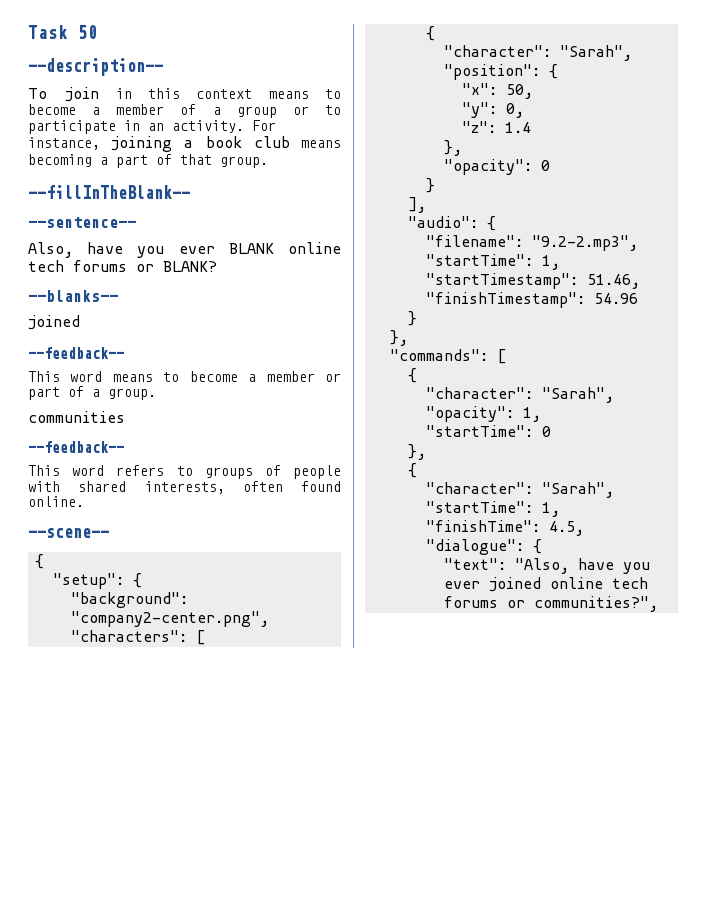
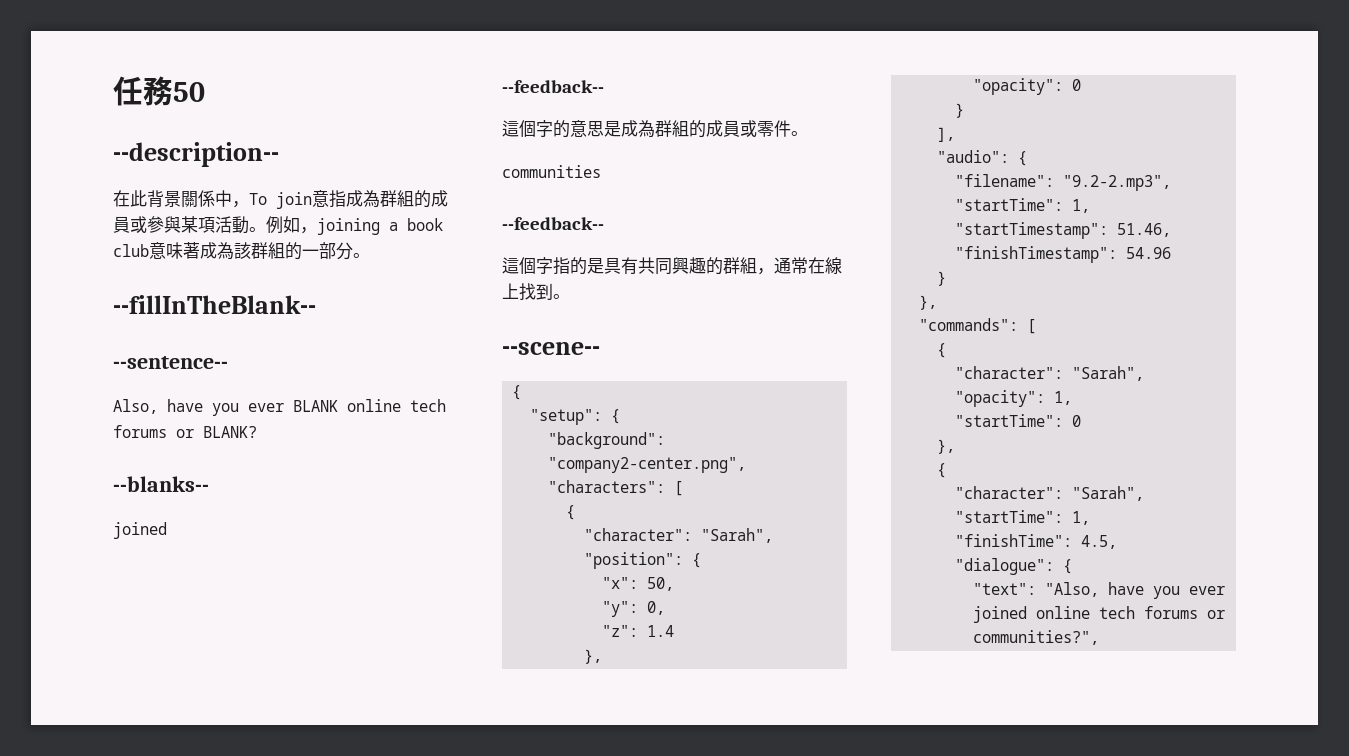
[28,25,68,39] Task -> [113,76,173,106] 任務
[28,87,341,102] [28,104,341,118] [28,120,276,134] [28,136,341,152] [28,154,268,168] To join in this context means to become a member of a group or to participate in an activity. For instance, joining a book club means becoming a part of that group. -> [113,190,448,209] [113,216,443,235] [113,242,370,260] 在此背景關係中，To join意指成為群組的成員或參與某項活動。例如，joining a book club意味著成為該群組的一部分。
[28,371,341,382] [28,386,156,400] [28,411,125,423] [28,441,124,453] [28,465,341,479] [28,481,341,494] [28,496,84,507] This word means to become a member or part of a group. // communities // --feedback-- // This word refers to groups of people with shared interests, often found online. -> [502,120,808,138] [502,165,601,178] [502,217,604,230] [502,257,842,275] [502,283,570,300] 這個字的意思是成為群組的成員或零件。 // communities // --feedback-- // 這個字指的是具有共同興趣的群組，通常在線上找到。

